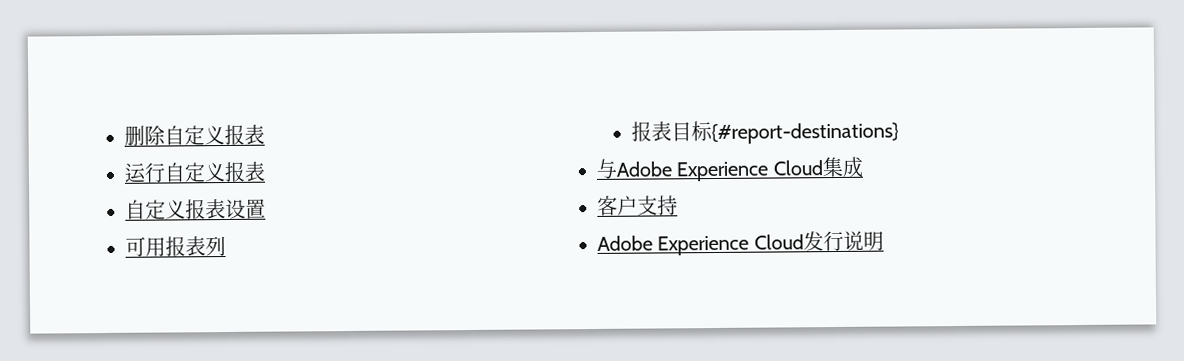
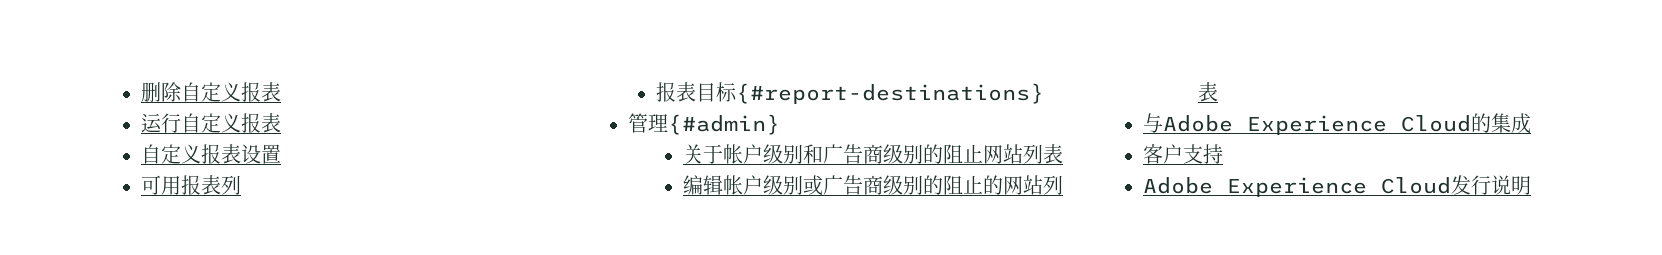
(899, 133) none -> [628,113,780,135] [683,144,1064,164] [683,175,1064,196] [1198,82,1219,102] // 管理{#admin} // 关于帐户级别和广告商级别的阻止网站列表 // 编辑帐户级别或广告商级别的阻止的网站列表
(823, 168) none -> [1471,113,1491,133] 的

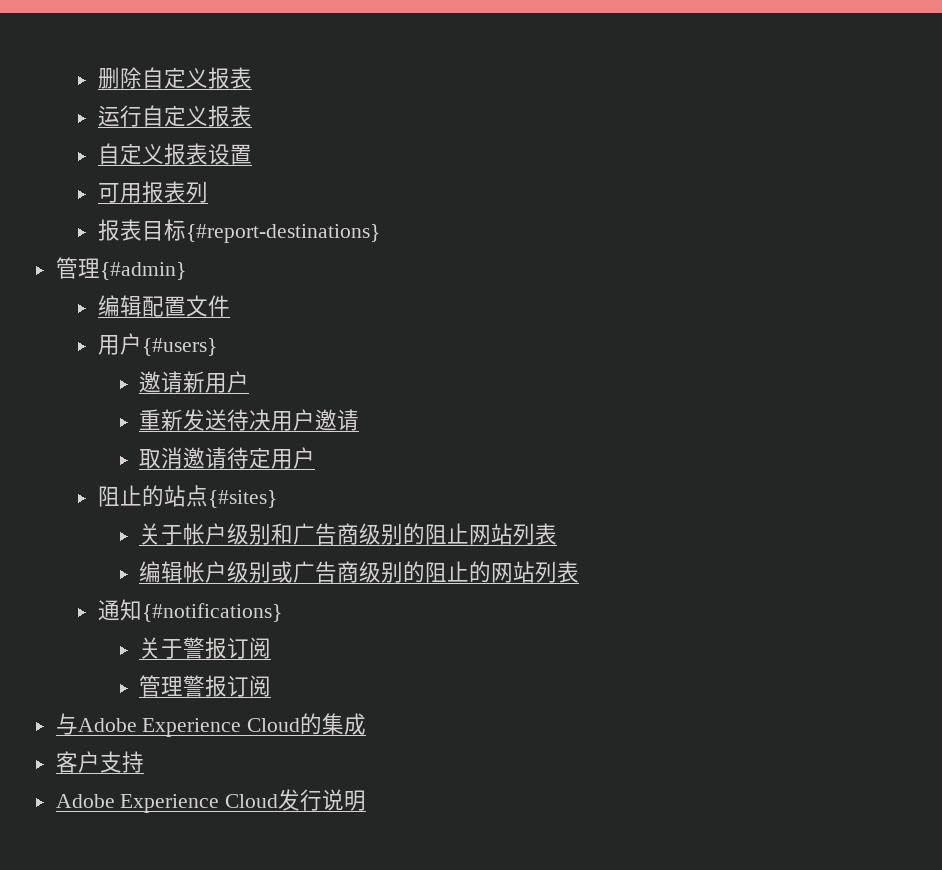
(780, 124) none -> [97,295,230,317] [97,333,217,356] [139,371,250,393] [139,409,360,431] [139,447,316,469] [97,485,277,508] // 编辑配置文件 // 用户{#users} // 邀请新用户 // 重新发送待决用户邀请 // 取消邀请待定用户 // 阻止的站点{#sites}
(1219, 92) none -> [97,599,282,622] [139,637,272,659] [139,675,272,697] // 通知{#notifications} // 关于警报订阅 // 管理警报订阅

